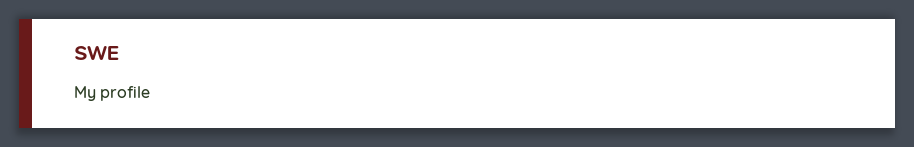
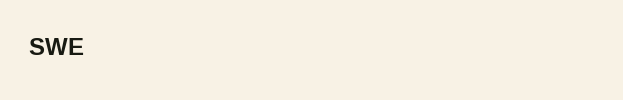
[74,86,151,101] // My profile -> (84, 46) none

